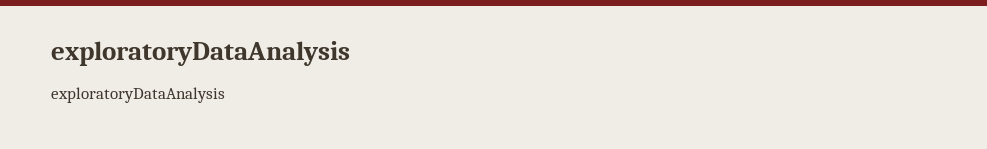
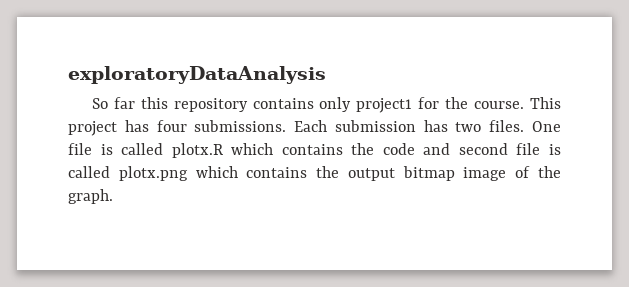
[51,87,225,103] exploratoryDataAnalysis -> [91,97,561,113] [68,120,561,136] [68,143,561,158] [68,166,561,181] [68,189,113,204] So far this repository contains only project1 for the course. This project has four submissions. Each submission has two files. One file is called plotx.R which contains the code and second file is called plotx.png which contains the output bitmap image of the graph.

